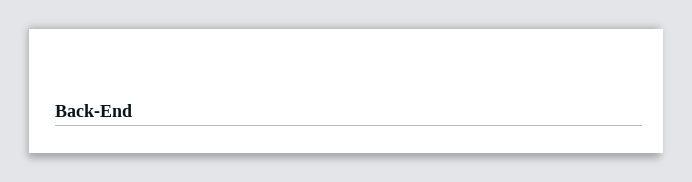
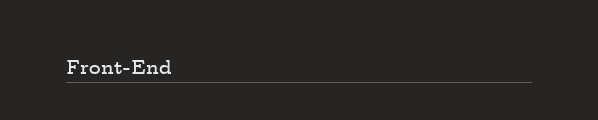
[55,104,132,117] Back-End -> [66,60,172,74] Front-End

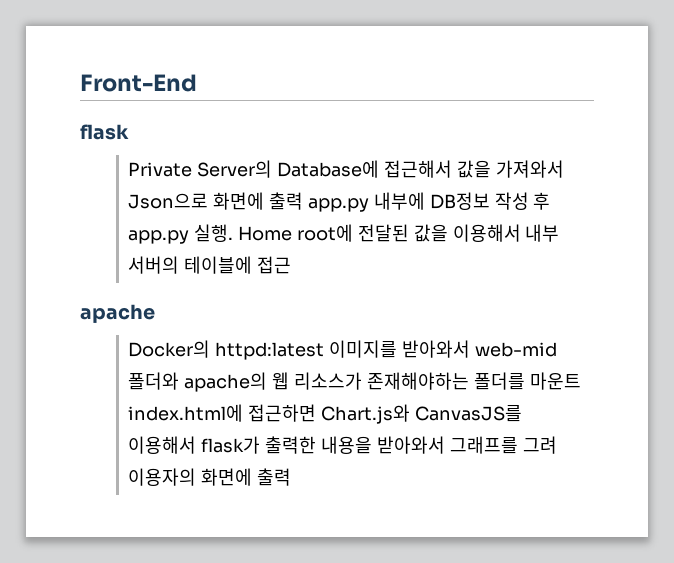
(172, 67) none -> [80,124,129,140] [128,160,564,178] [128,192,551,212] [128,224,560,244] [128,256,292,274] [80,304,155,323] [128,340,557,360] [128,372,581,392] [128,404,523,424] [128,436,557,454] [128,468,292,486] // flask // Private Server의 Database에 접근해서 값을 가져와서 Json으로 화면에 출력 app.py 내부에 DB정보 작성 후 app.py 실행. Home root에 전달된 값을 이용해서 내부 서버의 테이블에 접근 // apache // Docker의 httpd:latest 이미지를 받아와서 web-mid 폴더와 apache의 웹 리소스가 존재해야하는 폴더를 마운트 index.html에 접근하면 Chart.js와 CanvasJS를 이용해서 flask가 출력한 내용을 받아와서 그래프를 그려 이용자의 화면에 출력

